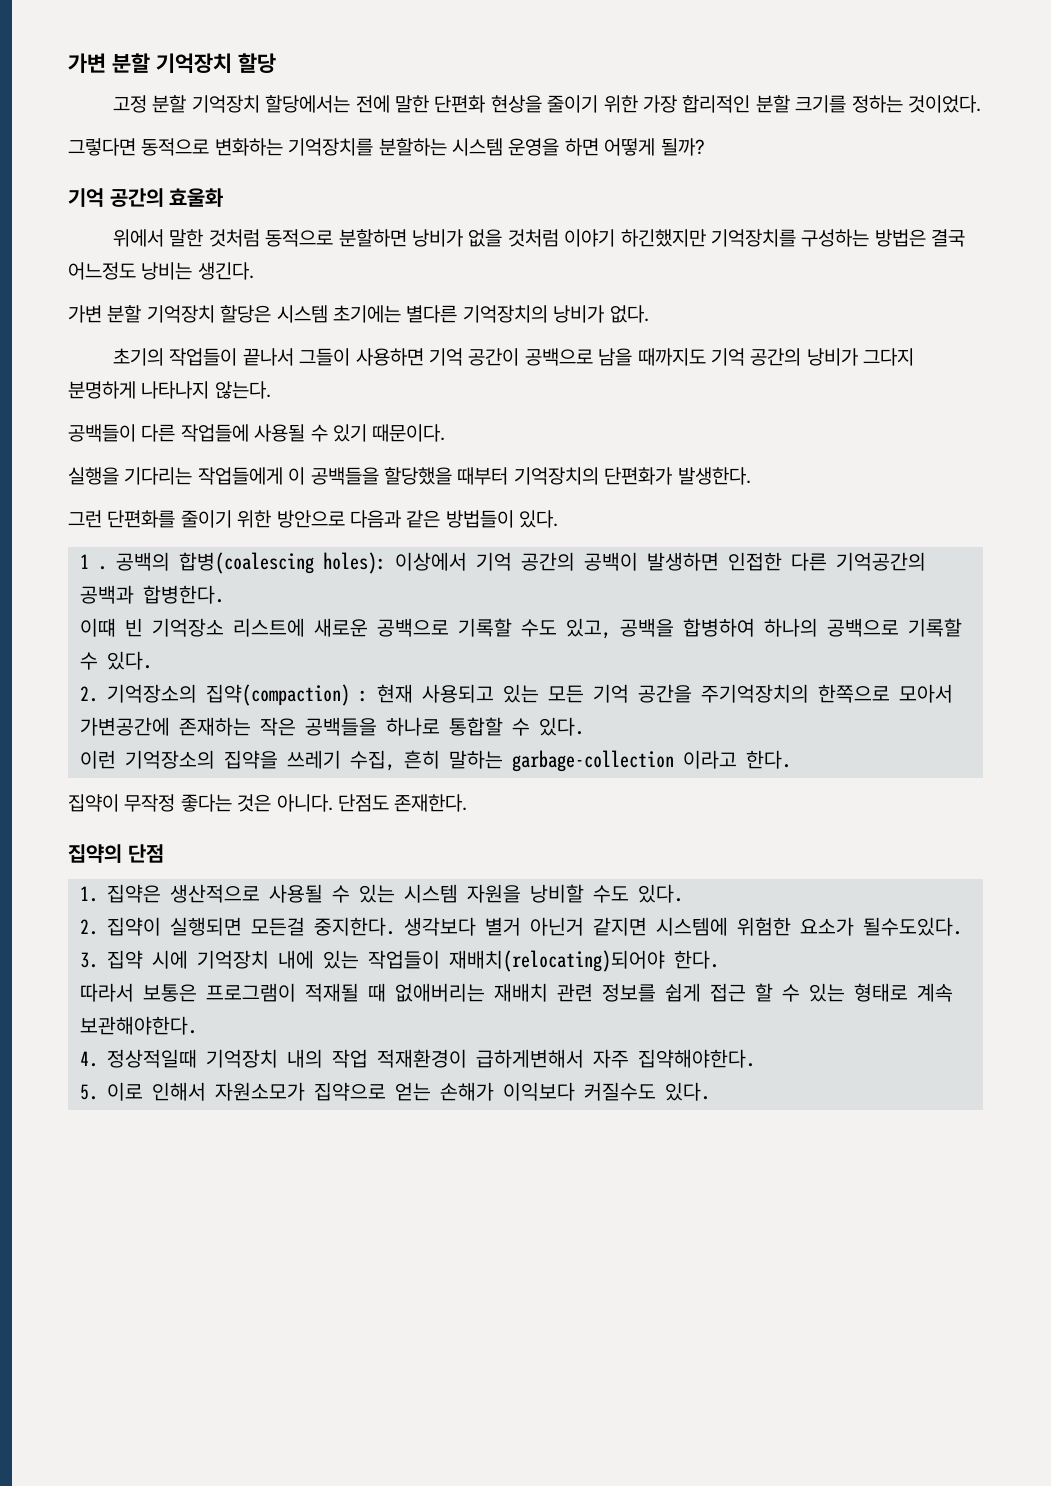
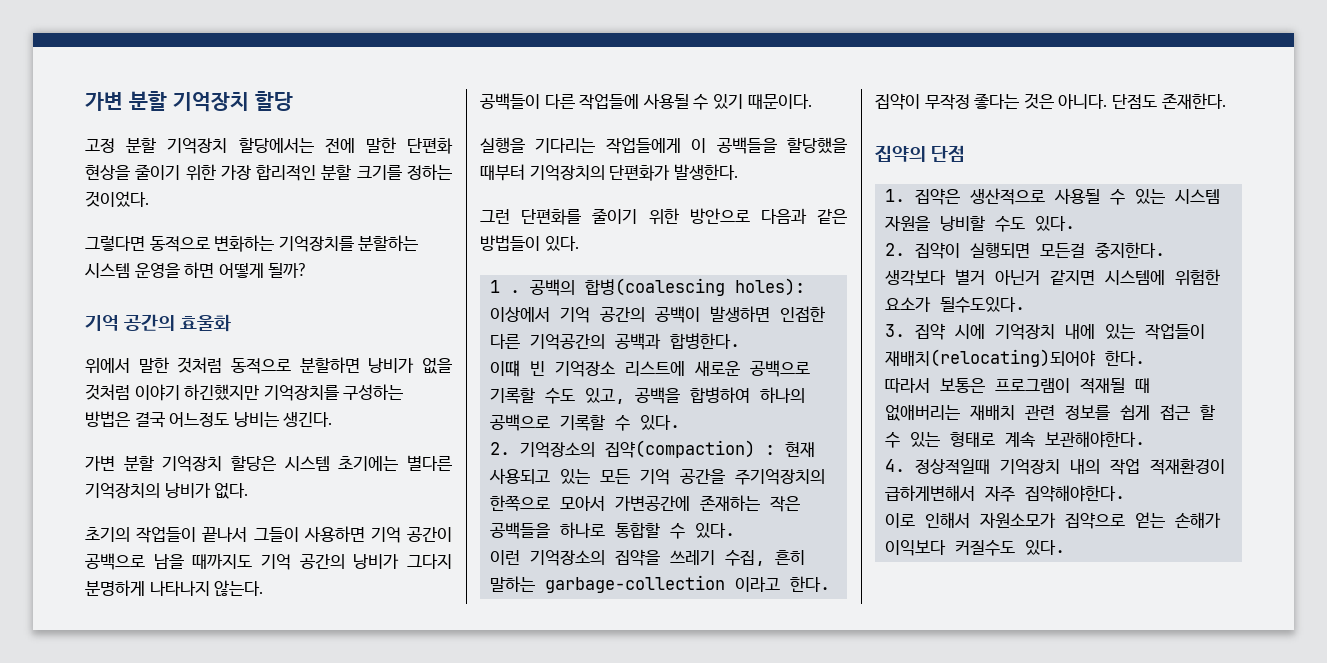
[80,1084,98,1100] 5. -> (1126, 493) none

